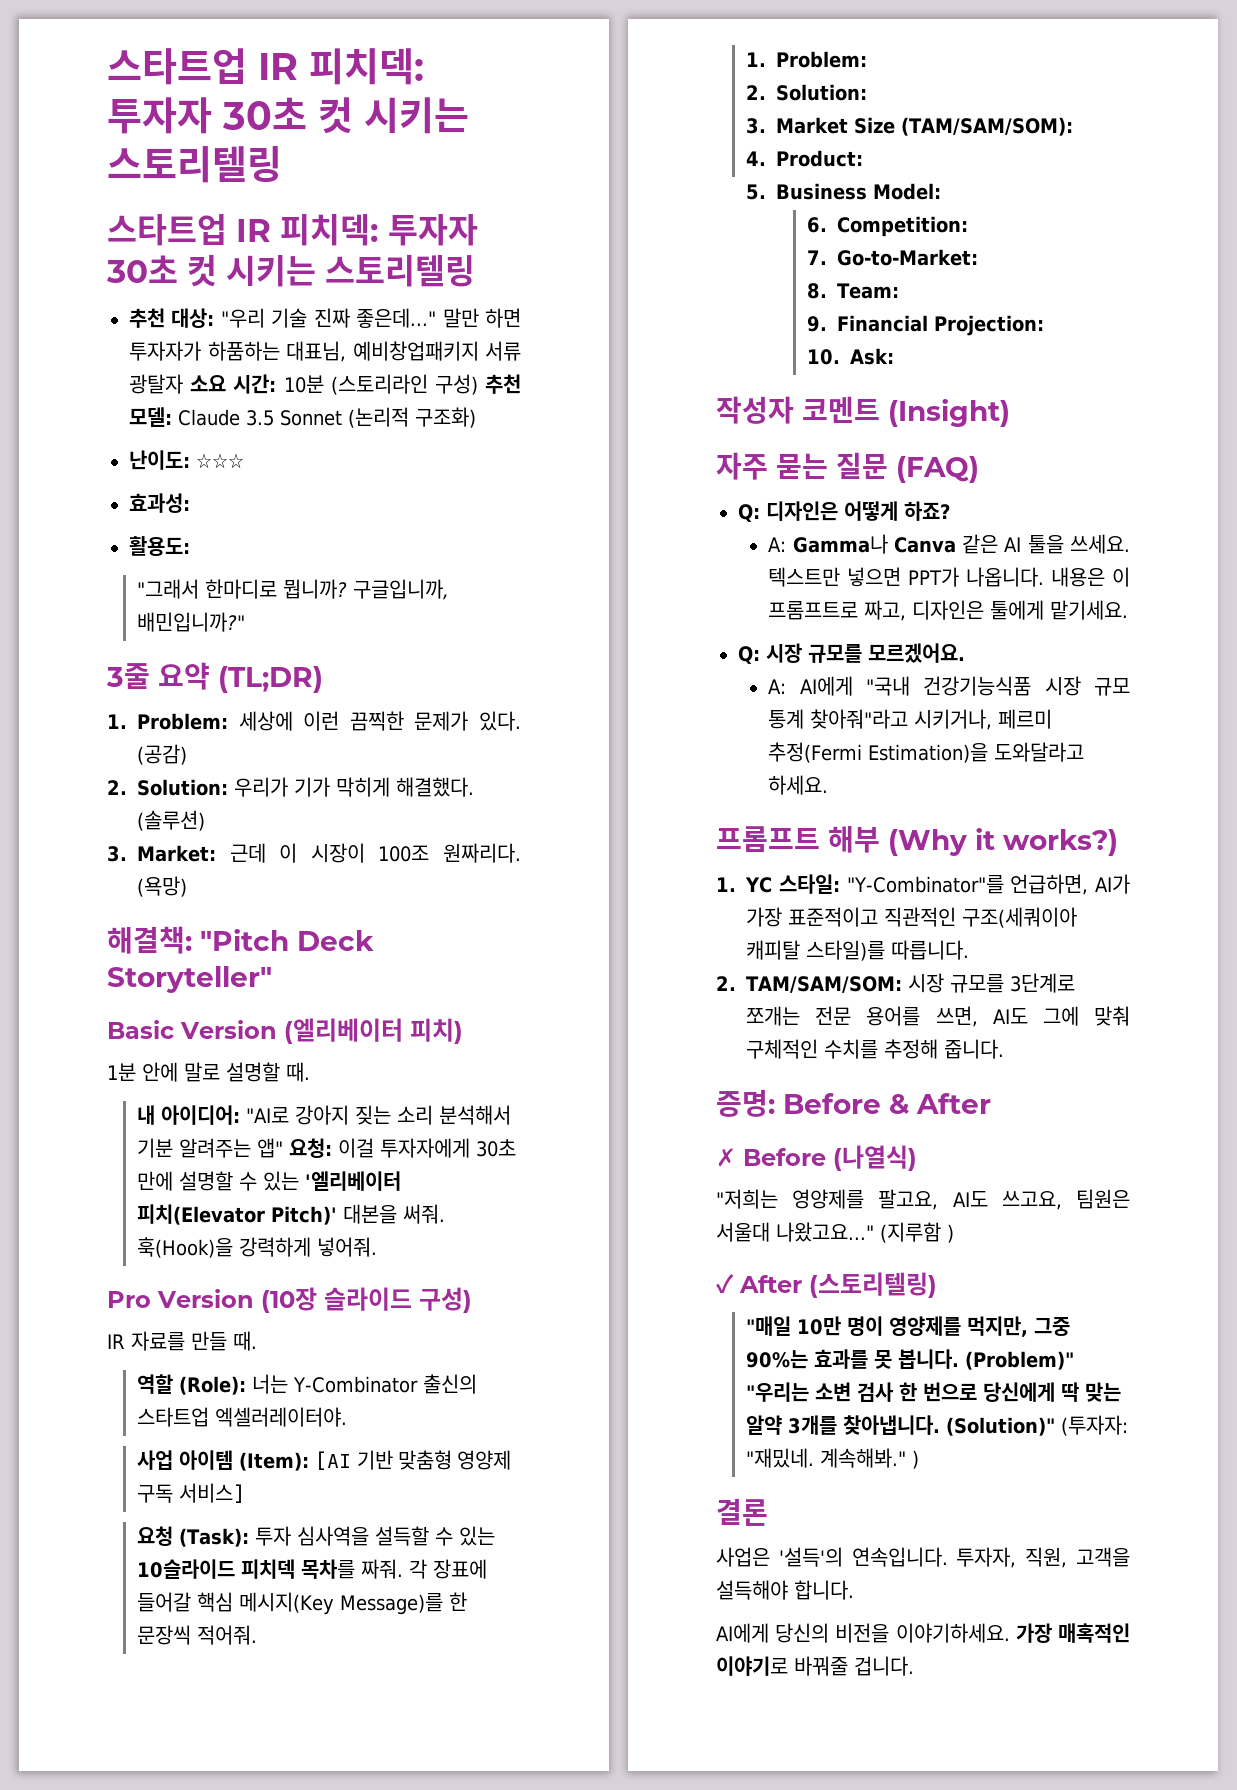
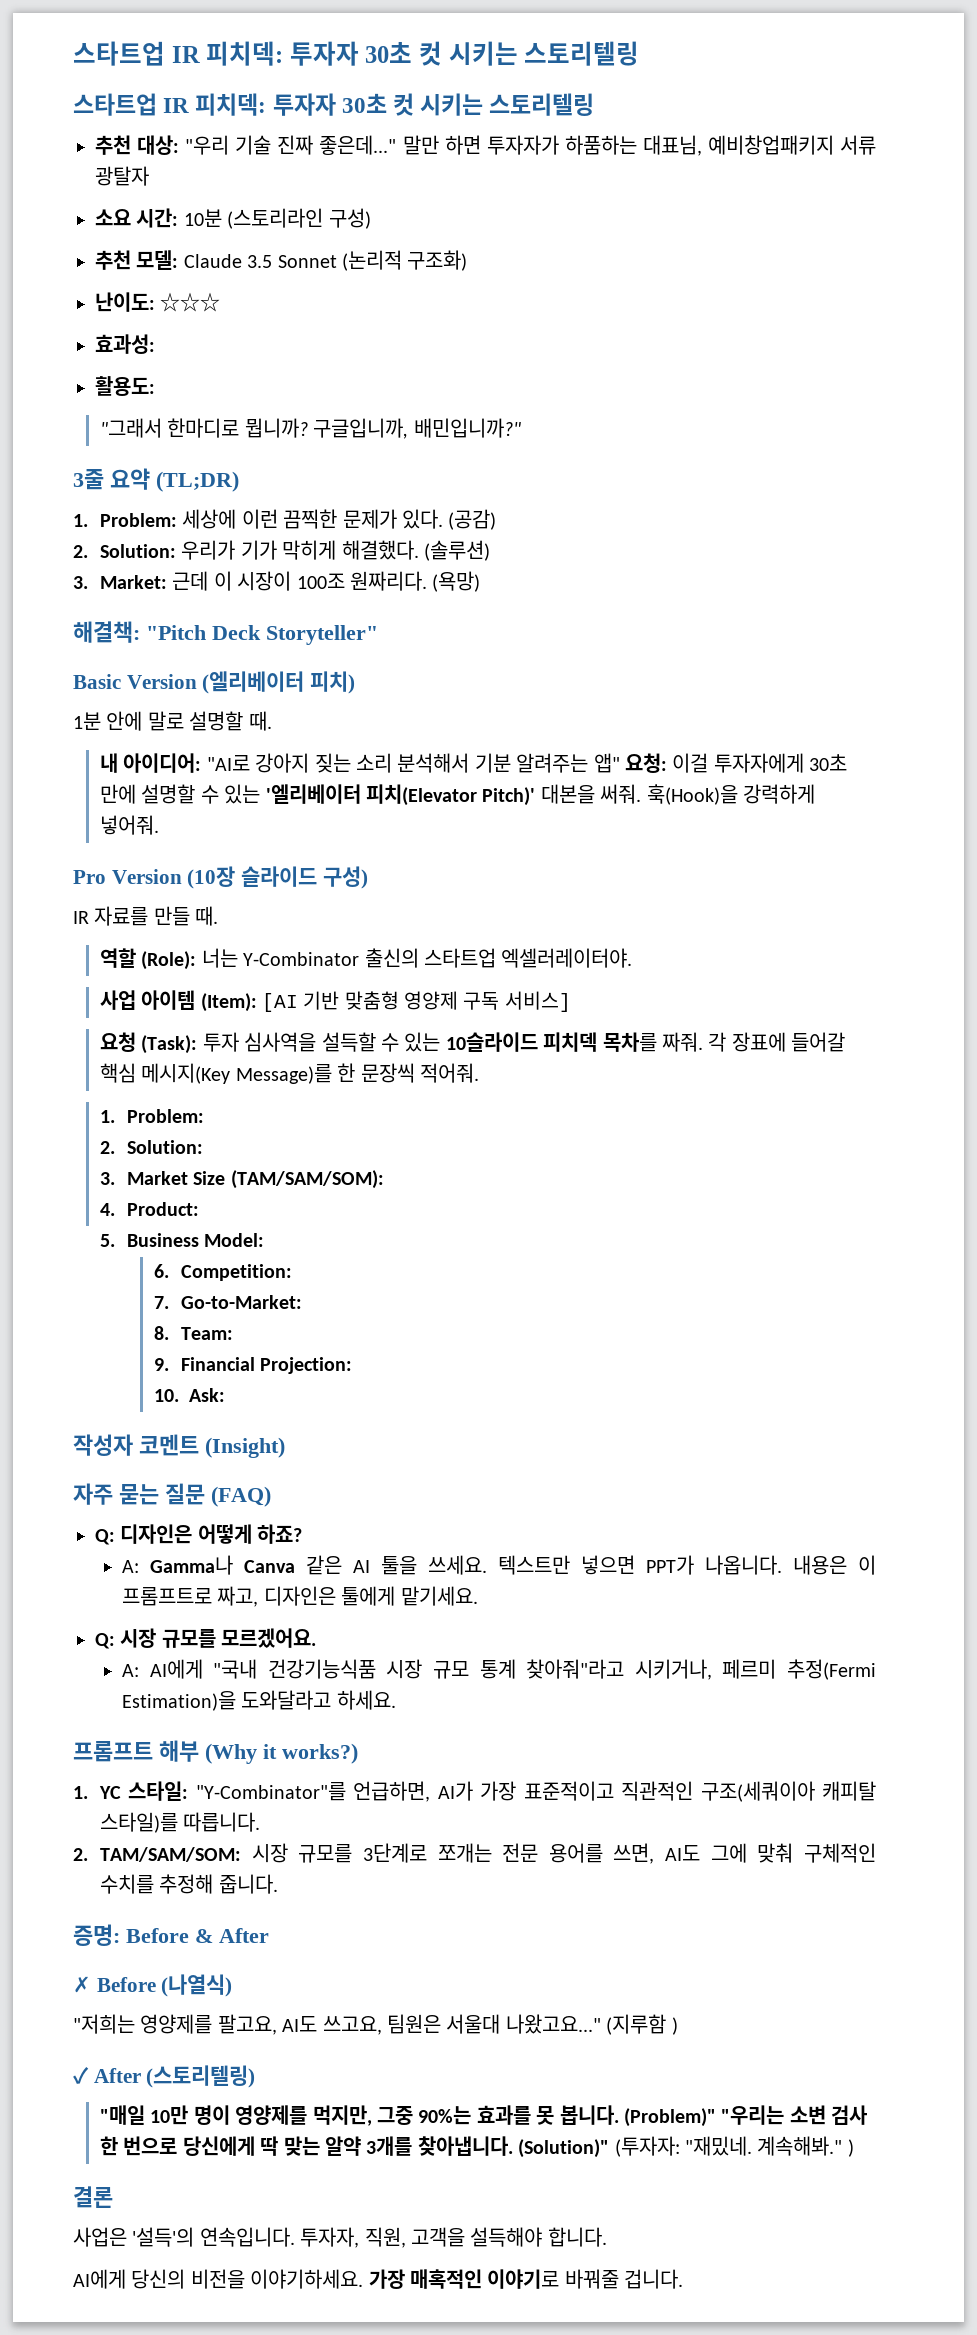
(183, 384) none -> (149, 176) //
(478, 384) none -> (371, 218) //

